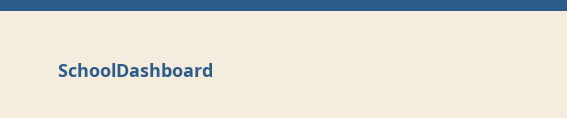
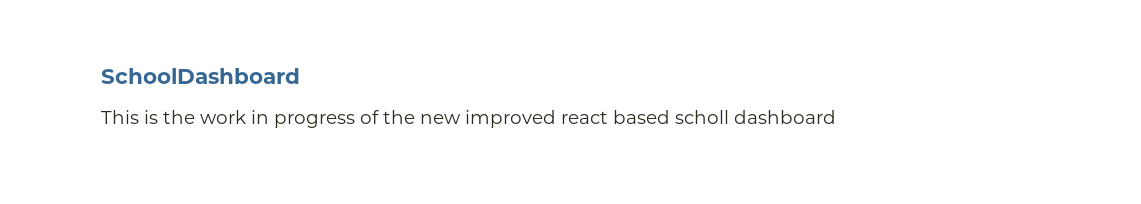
(213, 70) none -> [101,110,836,128] // This is the work in progress of the new improved react based scholl dashboard

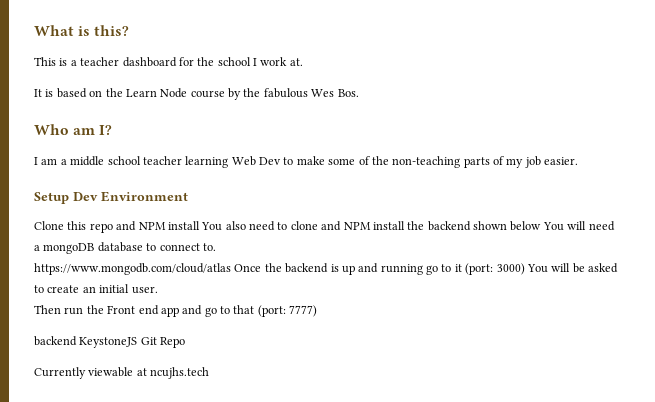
[101,68,300,84] SchoolDashboard -> [34,25,130,36] What is this?
[163,110,836,128] the work in progress of the new improved react based scholl dashboard -> [70,57,303,67] [34,88,359,100] [34,124,113,135] [34,156,579,168] [34,191,188,204] [34,221,615,233] [34,242,216,254] [34,263,618,275] [34,284,158,294] [34,305,318,317] [34,336,186,348] [34,367,210,379] a teacher dashboard for the school I work at. // It is based on the Learn Node course by the fabulous Wes Bos. // Who am I? // I am a middle school teacher learning Web Dev to make some of the non-teaching parts of my job easier. // Setup Dev Environment // Clone this repo and NPM install You also need to clone and NPM install the backend shown below You will need a mongoDB database to connect to. // https://www.mongodb.com/cloud/atlas Once the backend is up and running go to it (port: 3000) You will be asked to create an initial user. // Then run the Front end app and go to that (port: 7777) // backend KeystoneJS Git Repo // Currently viewable at ncujhs.tech

